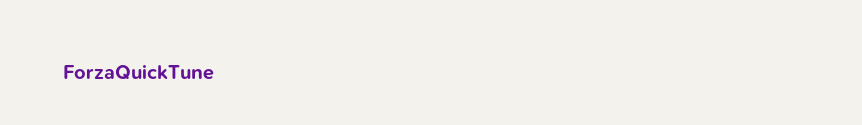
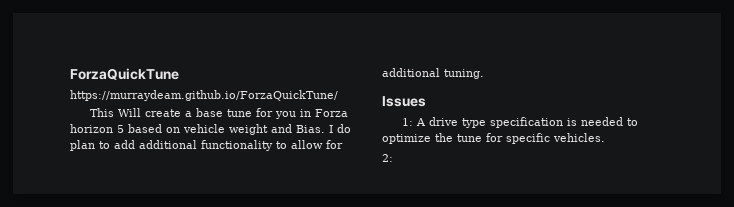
(214, 72) none -> [70,90,338,101] [89,108,348,119] [70,124,351,135] [70,140,343,151] [382,68,484,79] [382,96,426,107] [401,117,638,128] [382,133,605,144] [382,154,393,162] // https://murraydeam.github.io/ForzaQuickTune/ // This Will create a base tune for you in Forza horizon 5 based on vehicle weight and Bias. I do plan to add additional functionality to allow for additional tuning. // Issues // 1: A drive type specification is needed to optimize the tune for specific vehicles. // 2:

